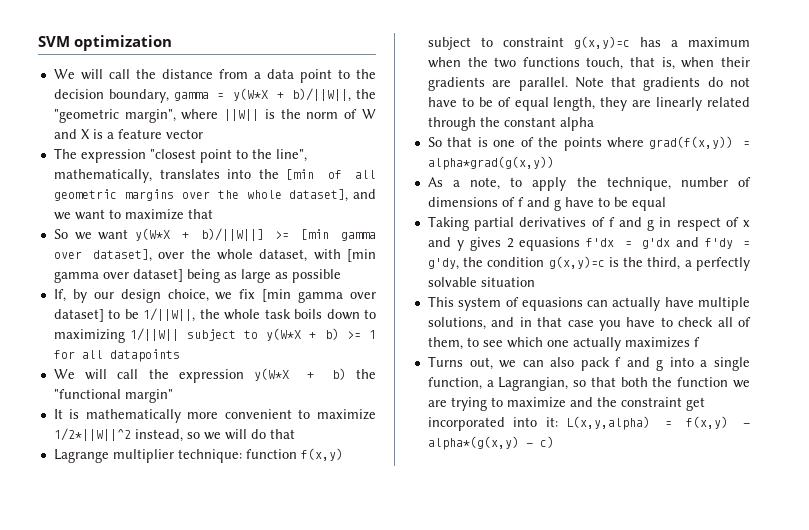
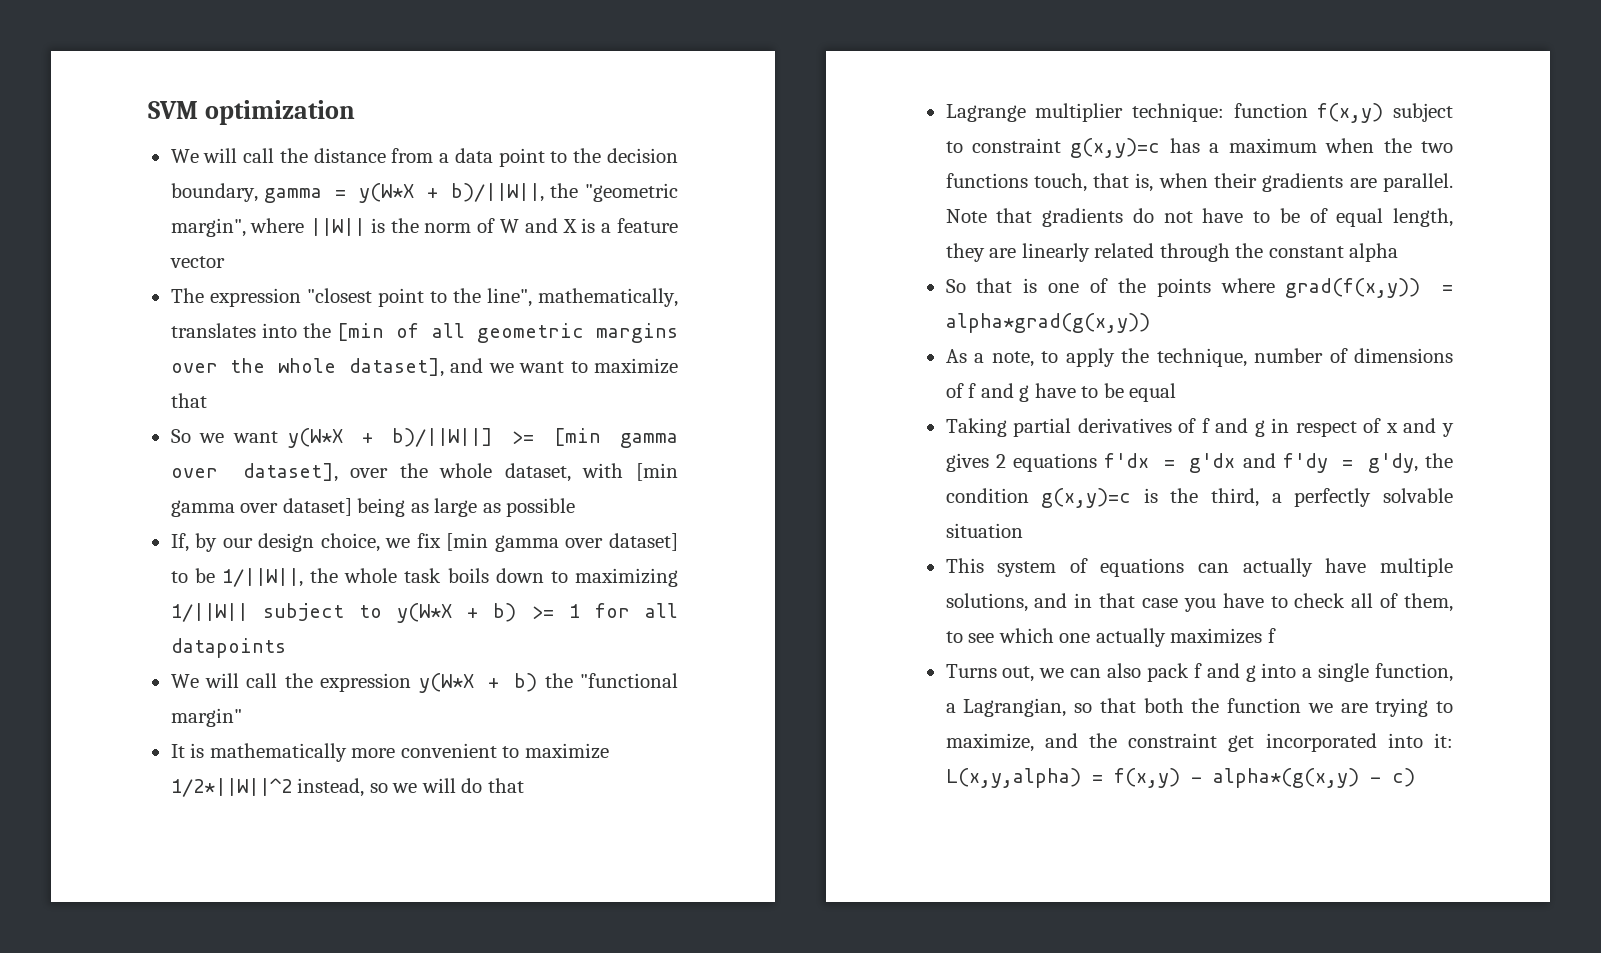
[519,237,581,251] equasions -> [1013,453,1098,472] equations
[521,297,583,311] equasions -> [1100,558,1185,577] equations
[506,397,566,408] maximize -> [945,733,1034,752] maximize,

